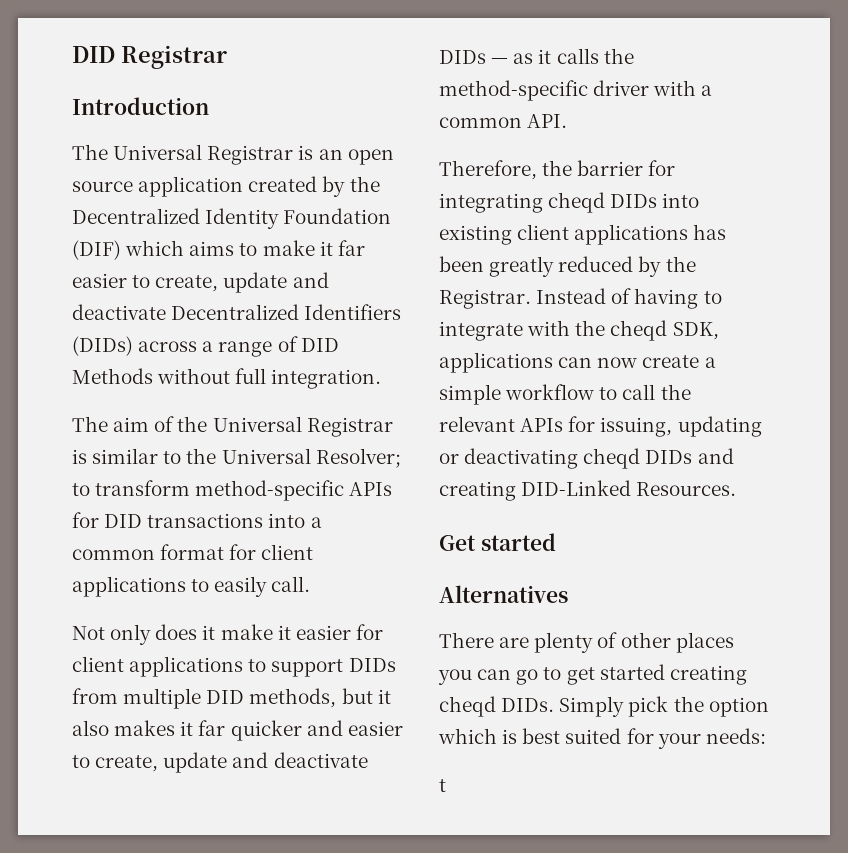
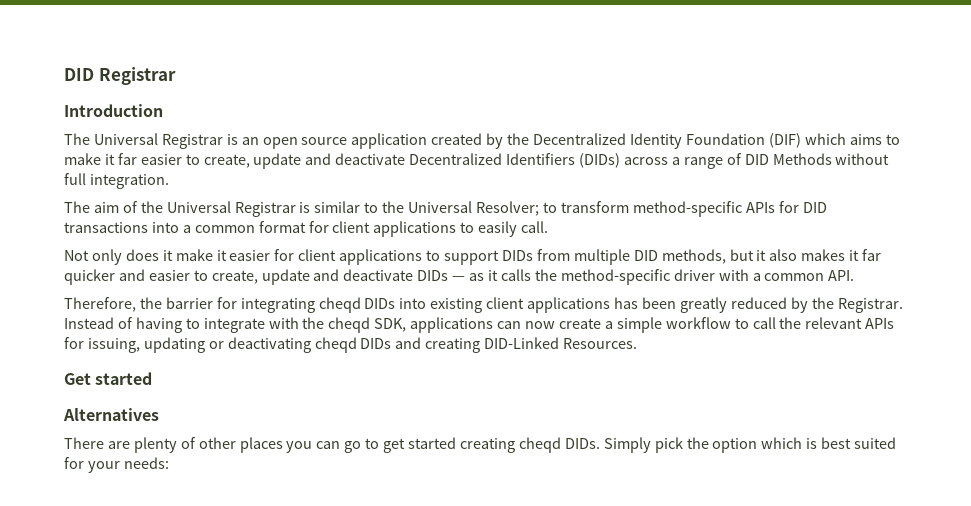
[439,779,446,792] // t -> (169, 463) none

